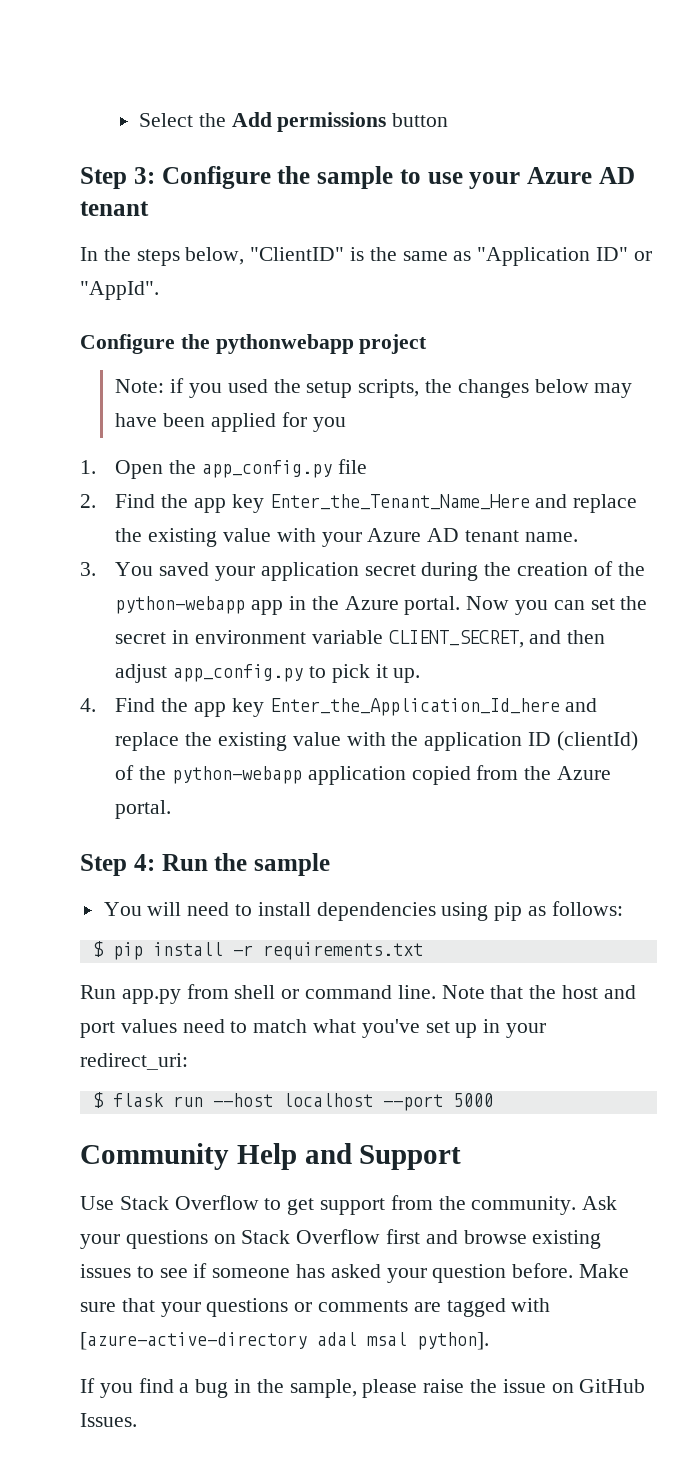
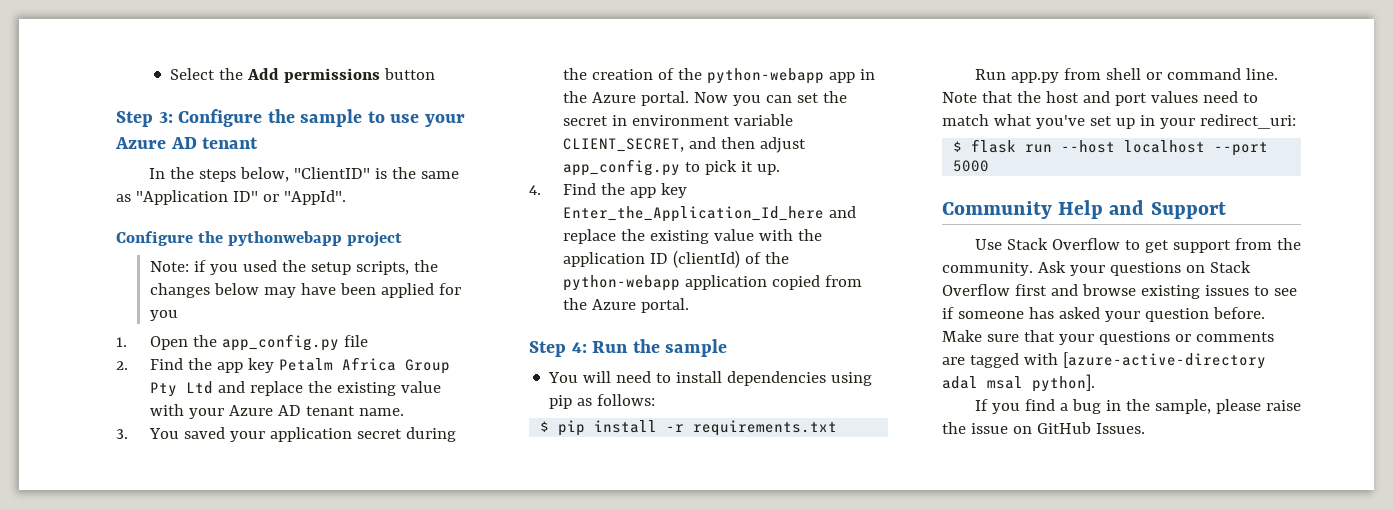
[269,494,530,510] Enter_the_Tenant_Name_Here -> [279,357,451,374] [150,381,214,397] Petalm Africa Group Pty Ltd

